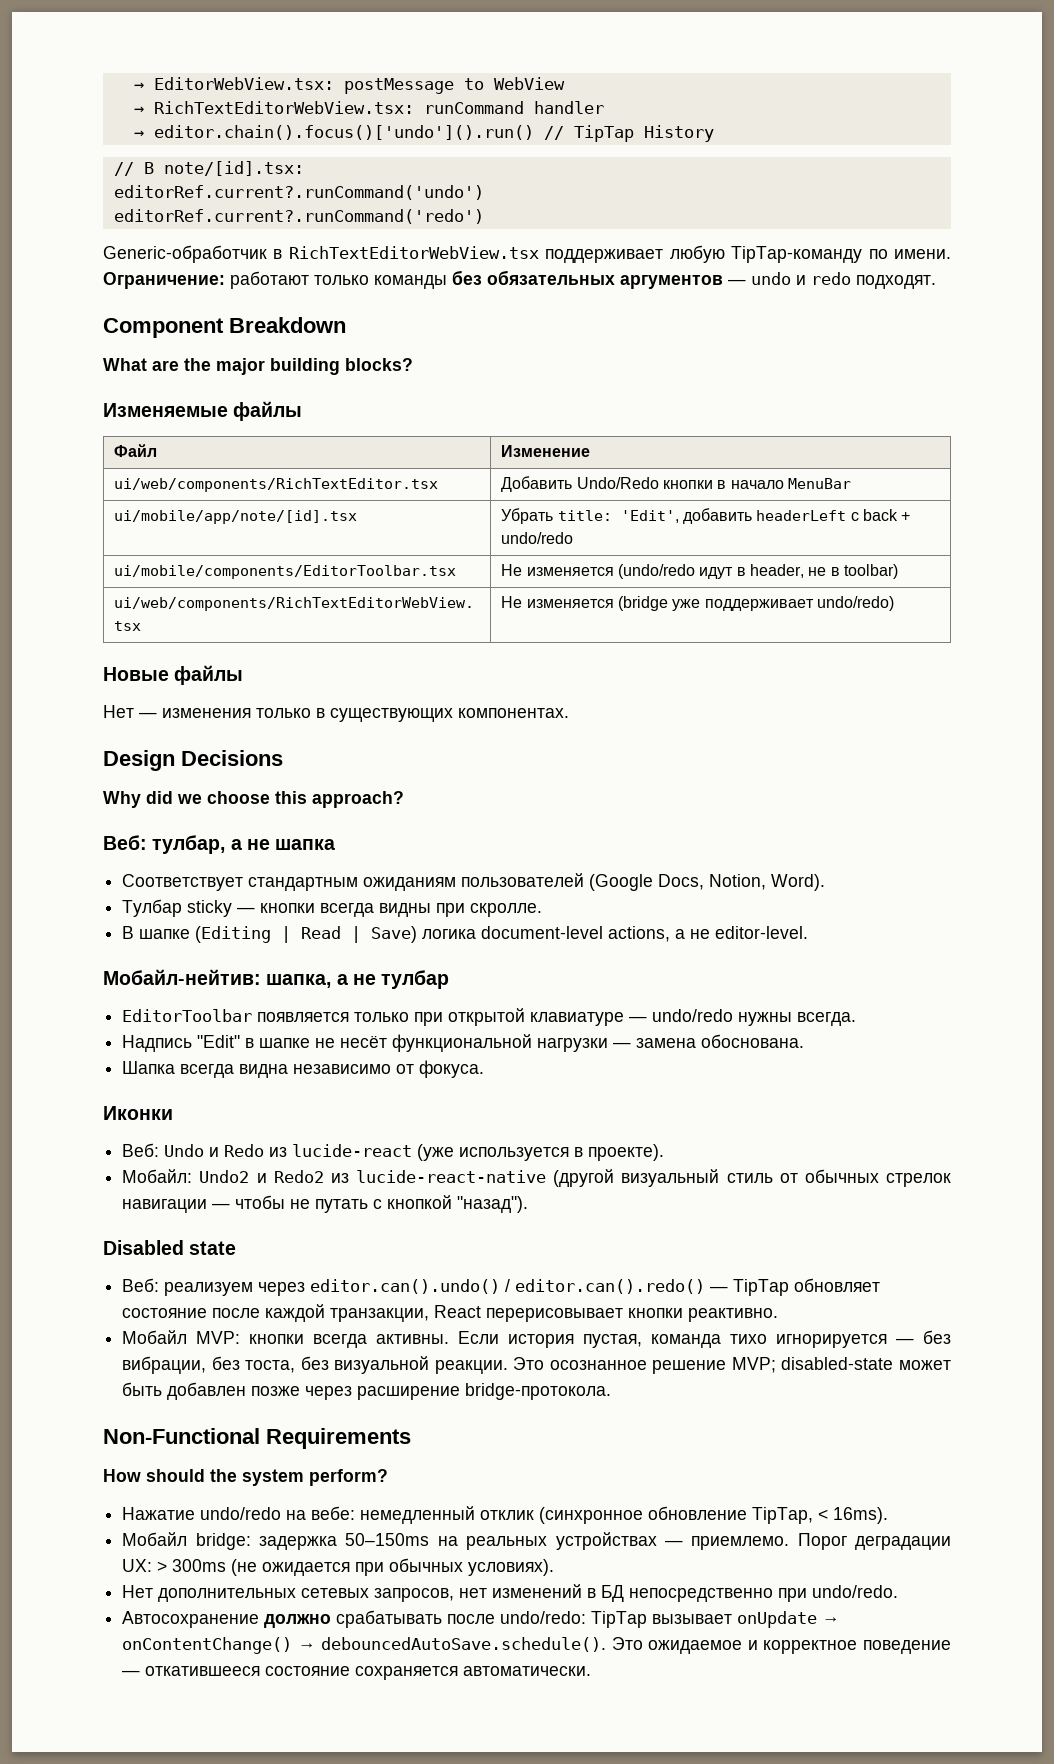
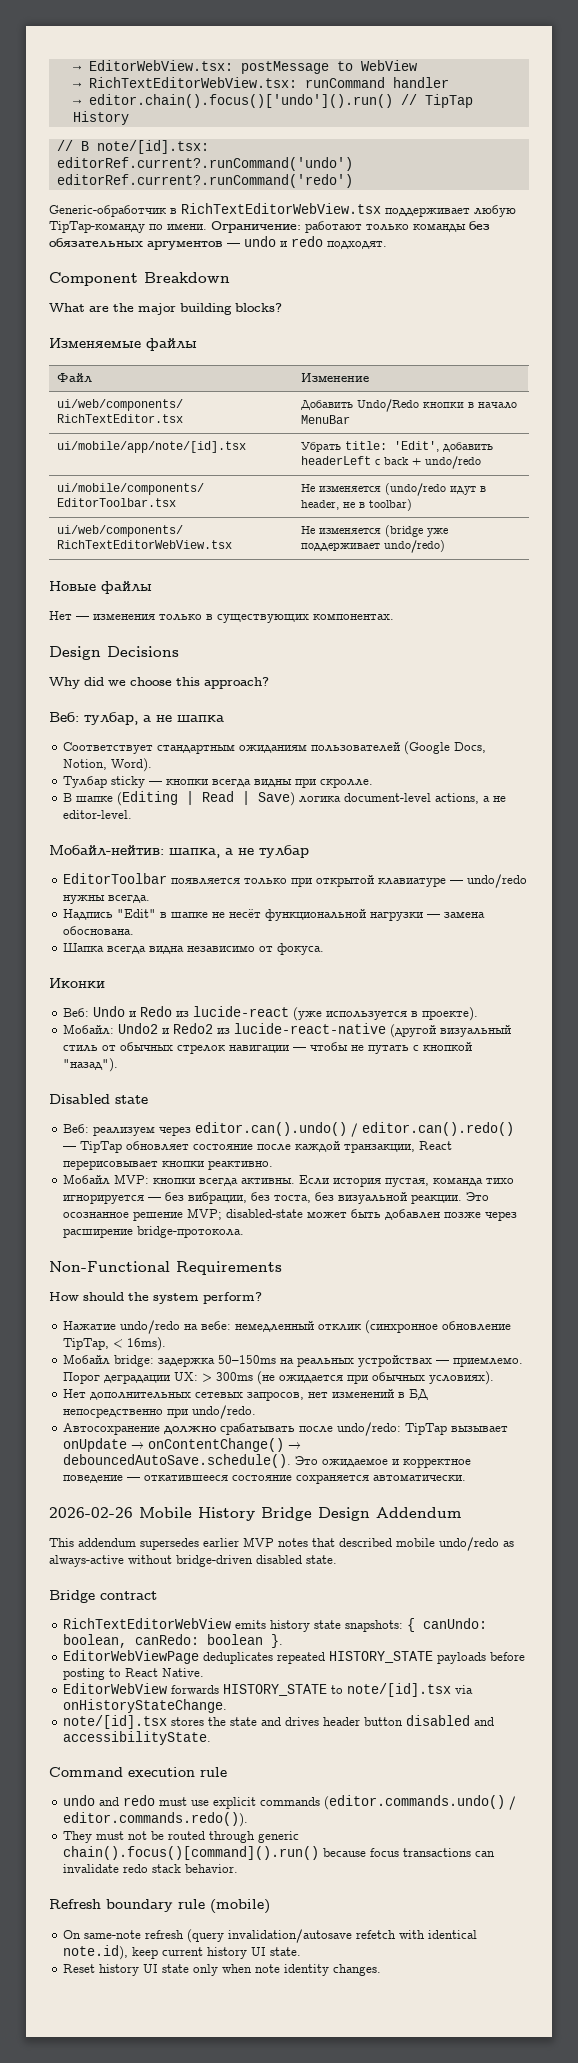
(592, 1671) none -> [49,1507,461,1521] [49,1537,514,1551] [49,1555,337,1567] [49,1590,157,1603] [63,1618,488,1632] [63,1634,284,1648] [63,1650,526,1664] [63,1668,205,1680] [63,1683,474,1697] [63,1699,228,1713] [63,1715,495,1729] [63,1731,212,1745] [49,1767,227,1777] [63,1795,517,1810] [63,1812,249,1827] [63,1831,300,1843] [63,1846,496,1860] [63,1864,239,1873] [49,1899,270,1914] [63,1929,478,1943] [63,1945,302,1960] [63,1964,382,1976] // 2026-02-26 Mobile History Bridge Design Addendum // This addendum supersedes earlier MVP notes that described mobile undo/redo as always-active without bridge-driven disabled state. // Bridge contract // RichTextEditorWebView emits history state snapshots: { canUndo: boolean, canRedo: boolean }. // EditorWebViewPage deduplicates repeated HISTORY_STATE payloads before posting to React Native. // EditorWebView forwards HISTORY_STATE to note/[id].tsx via onHistoryStateChange. // note/[id].tsx stores the state and drives header button disabled and accessibilityState. // Command execution rule // undo and redo must use explicit commands (editor.commands.undo() / editor.commands.redo()). // They must not be routed through generic chain().focus()[command]().run() because focus transactions can invalidate redo stack behavior. // Refresh boundary rule (mobile) // On same-note refresh (query invalidation/autosave refetch with identical note.id), keep current history UI state. // Reset history UI state only when note identity changes.

